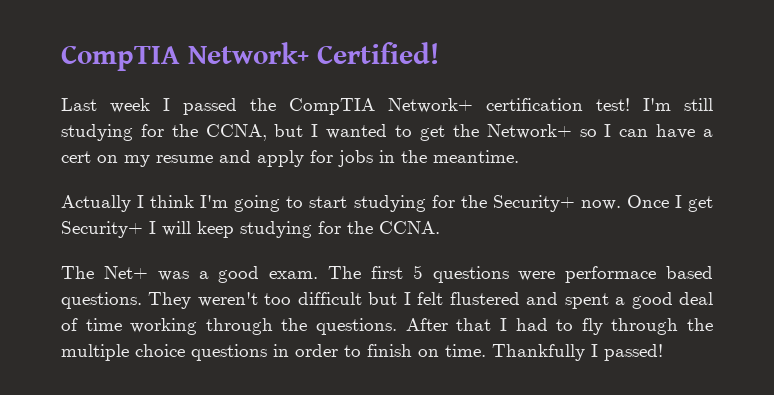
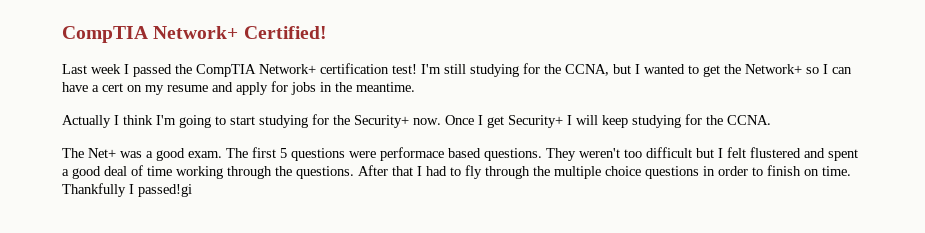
[604,344,663,361] passed! -> [138,184,192,197] passed!gi

